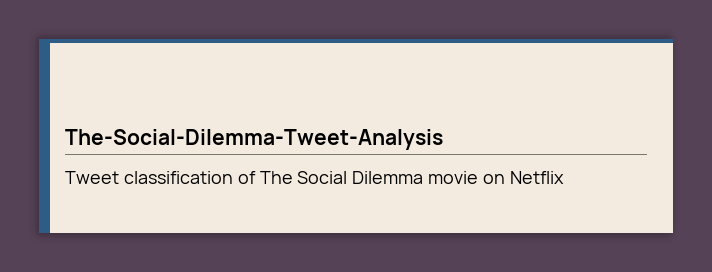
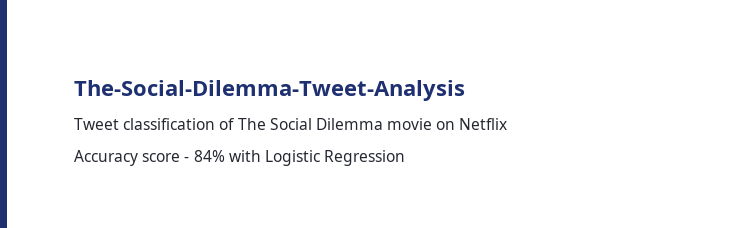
(564, 177) none -> [74,150,406,166] // Accuracy score - 84% with Logistic Regression

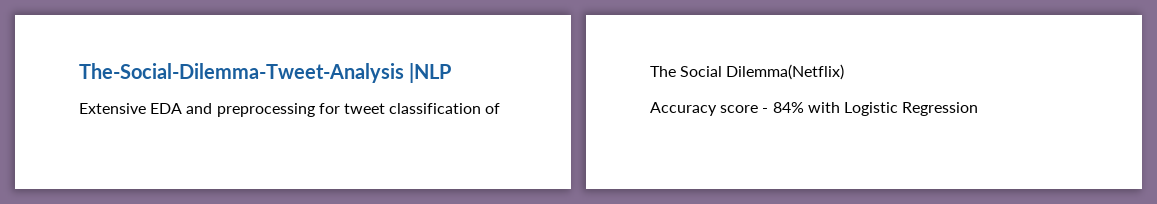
[74,118,508,130] // Tweet classification of The Social Dilemma movie on Netflix -> [409,63,452,83] [79,103,501,117] [650,64,845,80] |NLP // Extensive EDA and preprocessing for tweet classification of The Social Dilemma(Netflix)

